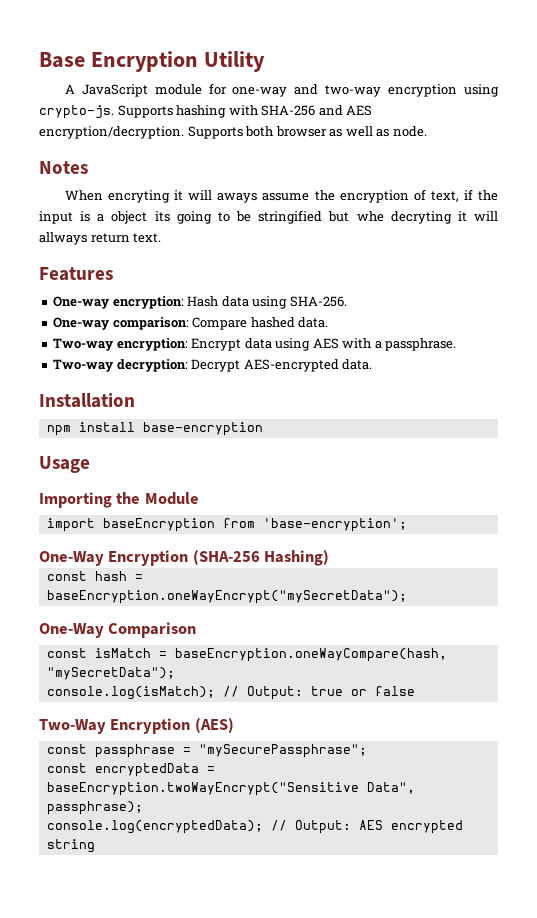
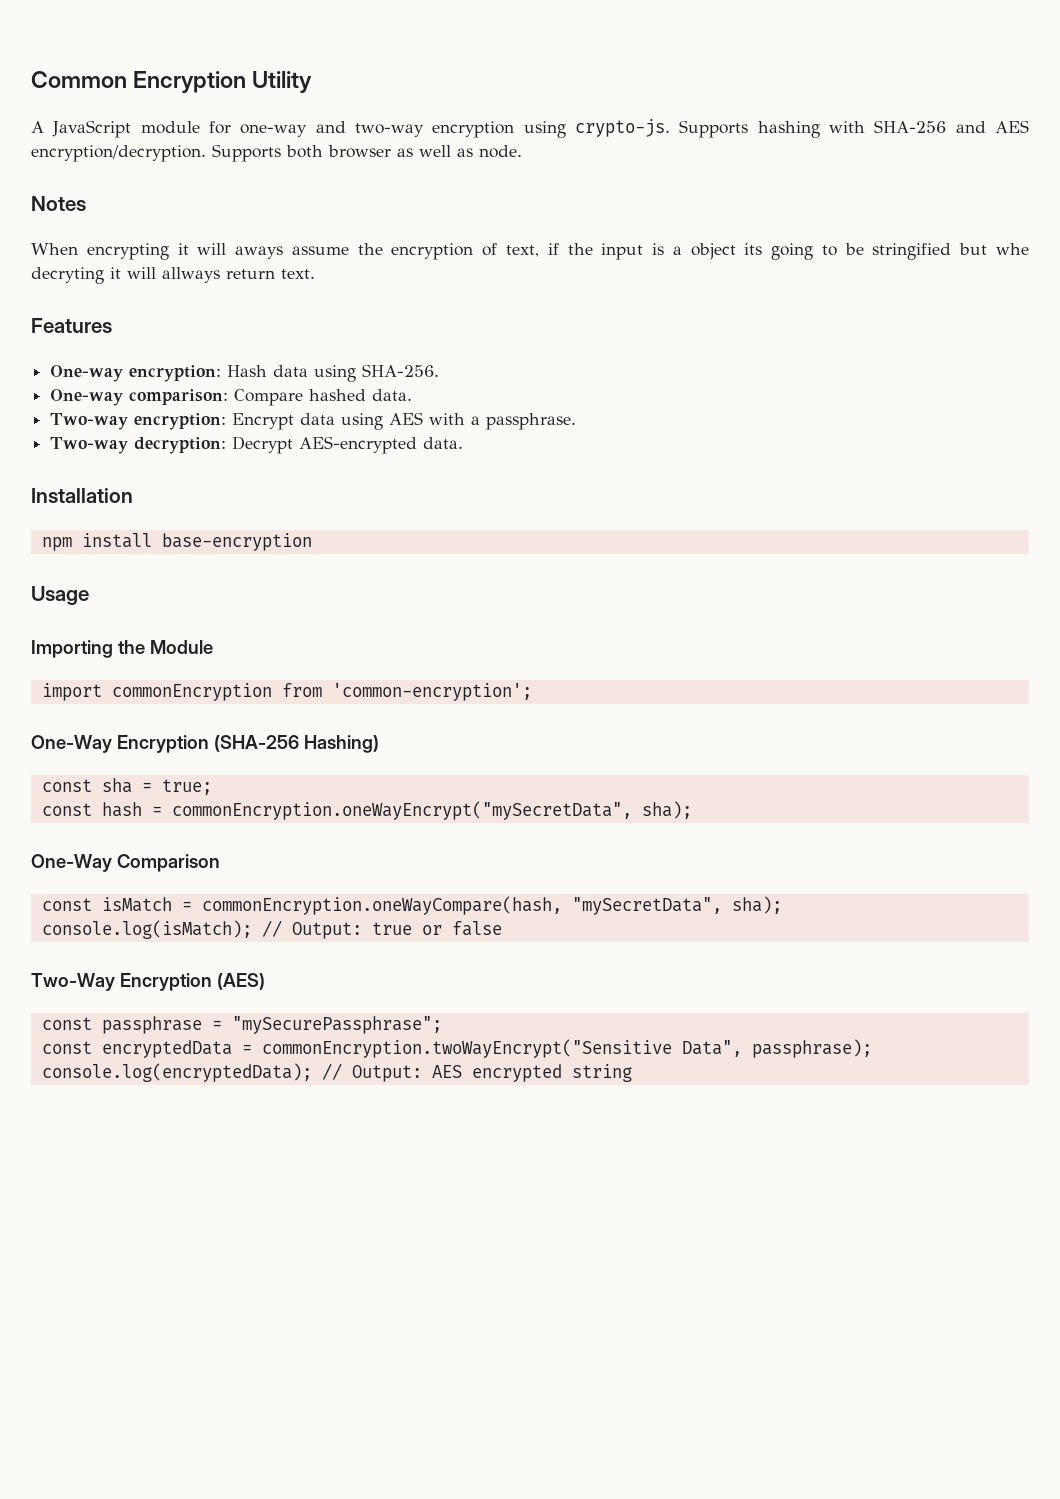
[39,52,85,68] Base -> [31,71,127,88] Common
[108,190,171,203] encryting -> [86,243,169,260] encrypting
[102,518,407,532] baseEncryption from 'base-encryption'; -> [111,683,532,701] commonEncryption from 'common-encryption';
(330, 557) none -> [41,778,212,795] // const sha = true;
[46,590,407,604] baseEncryption.oneWayEncrypt("mySecretData"); -> [171,801,692,820] commonEncryption.oneWayEncrypt("mySecretData", sha);
[174,648,447,662] [46,667,175,680] baseEncryption.oneWayCompare(hash, "mySecretData"); -> [201,896,782,915] commonEncryption.oneWayCompare(hash, "mySecretData", sha);
[46,782,359,796] baseEncryption.twoWayEncrypt("Sensitive -> [261,1039,672,1058] commonEncryption.twoWayEncrypt("Sensitive

